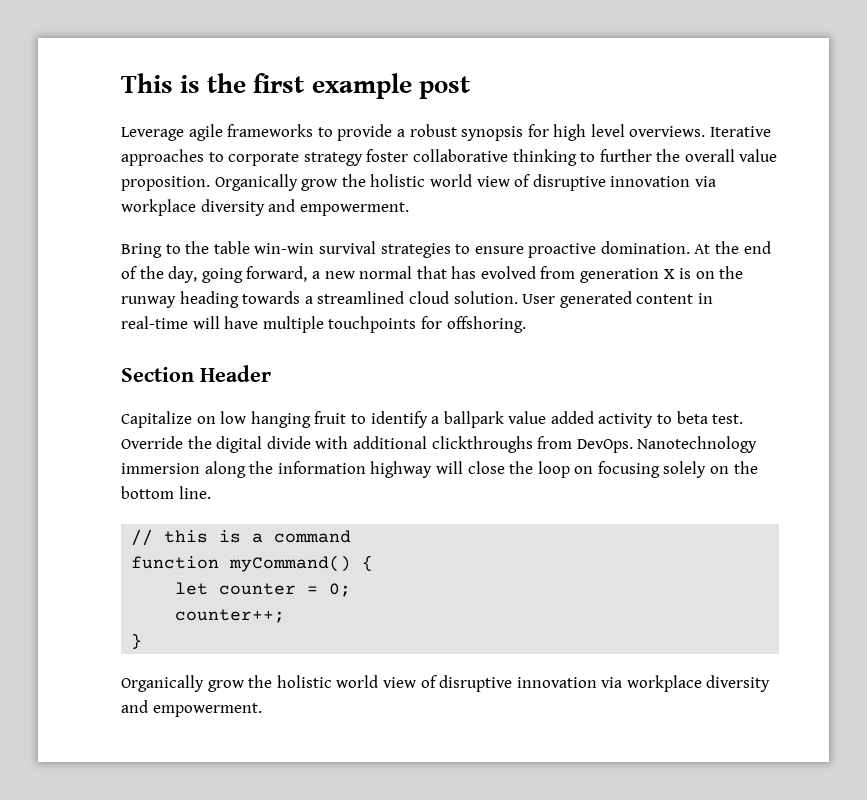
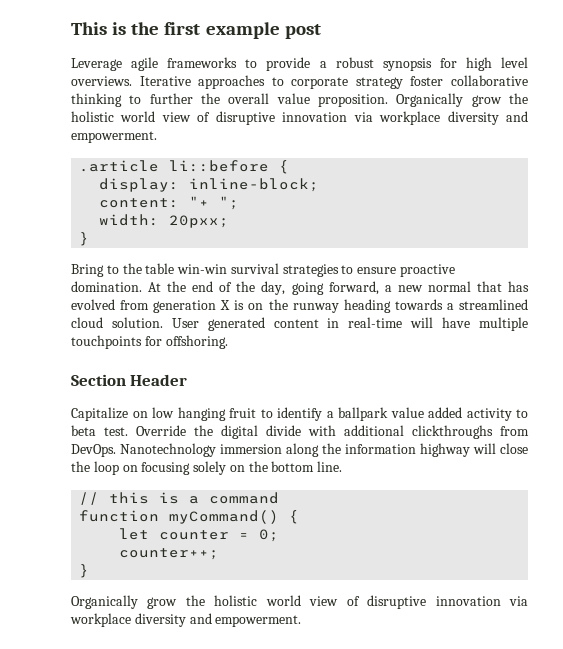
(409, 209) none -> [79,160,290,174] [99,178,320,192] [99,196,240,210] [99,214,230,228] [79,232,90,246] // .article li::before { // display: inline-block; // content: "+ "; // width: 20pxx; // }

